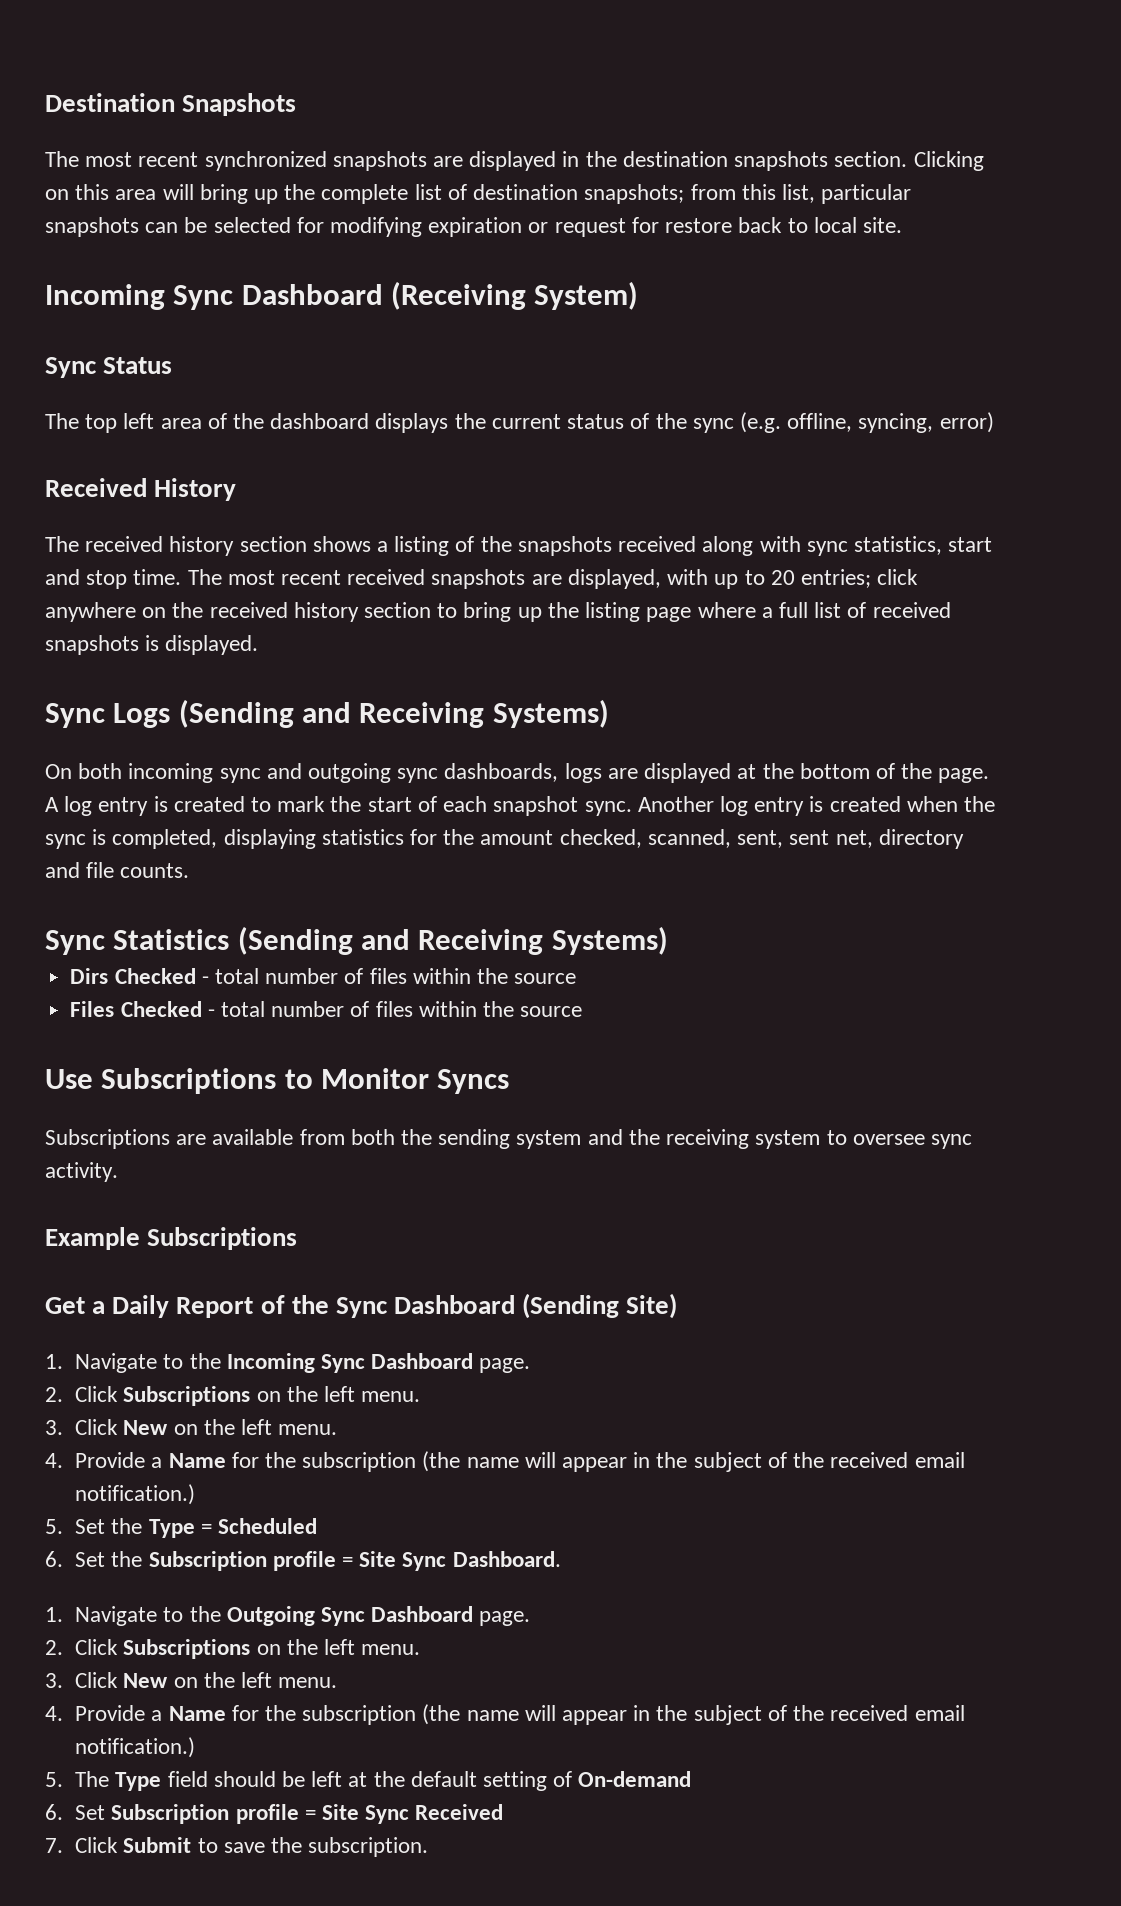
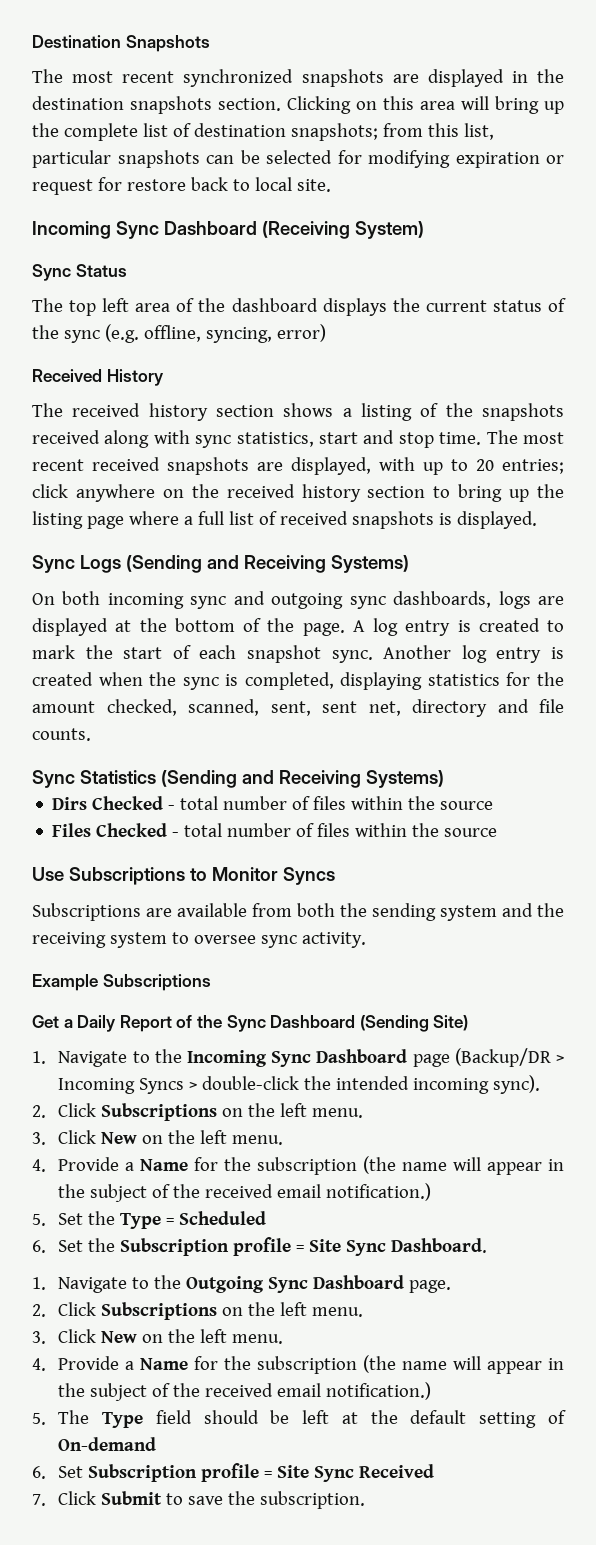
[479,1358,531,1373] page. -> [412,1048,564,1067] [58,1075,541,1094] page (Backup/DR > Incoming Syncs > double-click the intended incoming sync).

